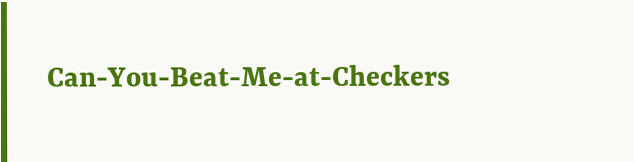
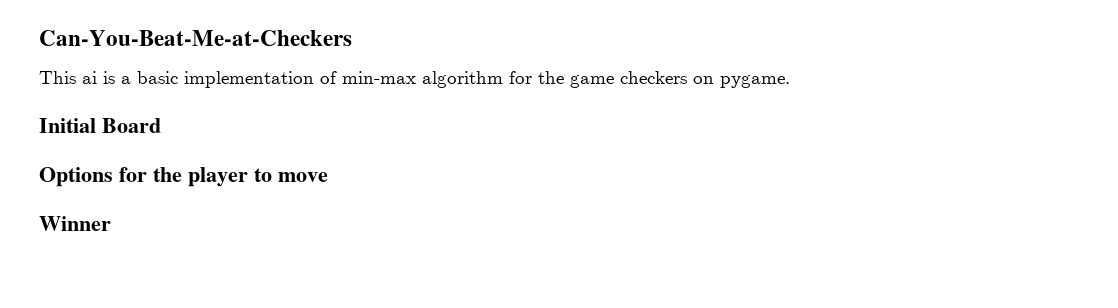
(451, 75) none -> [39,71,790,88] [39,118,161,133] [39,167,328,187] [39,216,111,231] // This ai is a basic implementation of min-max algorithm for the game checkers on pygame. // Initial Board // Options for the player to move // Winner

